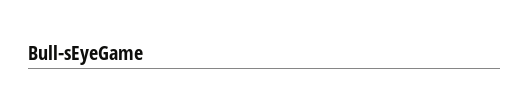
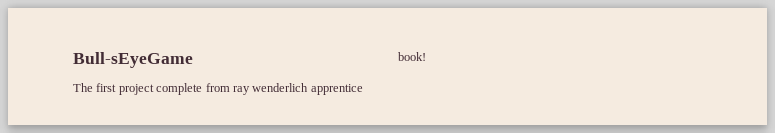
(143, 55) none -> [73,83,363,95] [398,52,426,61] // The first project complete from ray wenderlich apprentice book!

